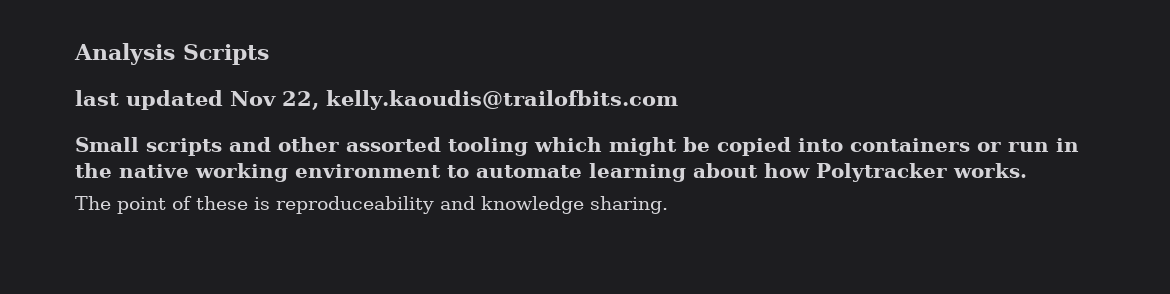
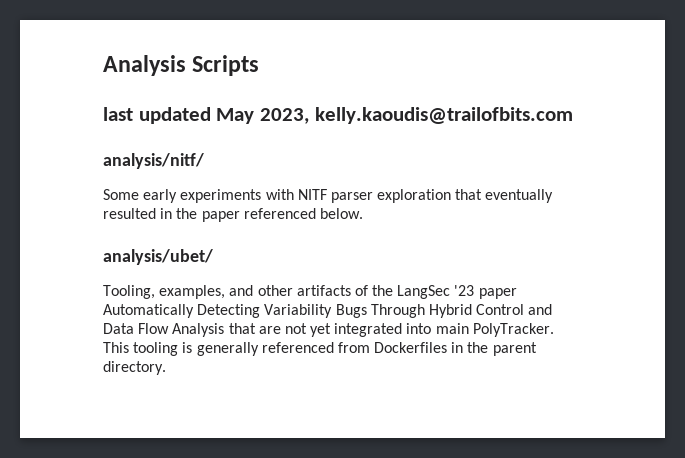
[230,91,319,110] Nov 22, -> [216,108,310,124] May 2023,
[75,137,1079,156] [75,163,1027,182] [75,196,668,214] Small scripts and other assorted tooling which might be copied into containers or run in the native working environment to automate learning about how Polytracker works. // The point of these is reproduceability and knowledge sharing. -> [103,153,204,169] [103,189,554,203] [103,208,363,222] [103,249,213,265] [103,285,517,299] [103,304,553,318] [103,323,554,337] [103,342,537,356] [103,361,166,375] analysis/nitf/ // Some early experiments with NITF parser exploration that eventually resulted in the paper referenced below. // analysis/ubet/ // Tooling, examples, and other artifacts of the LangSec '23 paper Automatically Detecting Variability Bugs Through Hybrid Control and Data Flow Analysis that are not yet integrated into main PolyTracker. This tooling is generally referenced from Dockerfiles in the parent directory.

